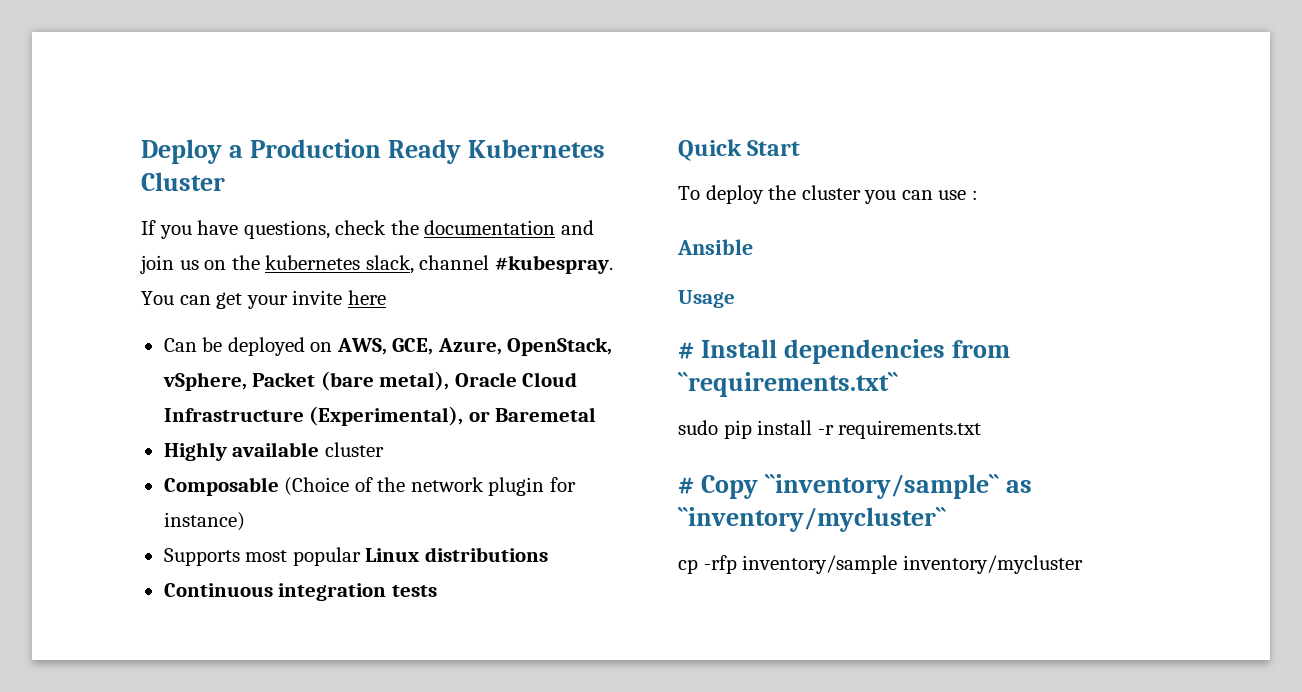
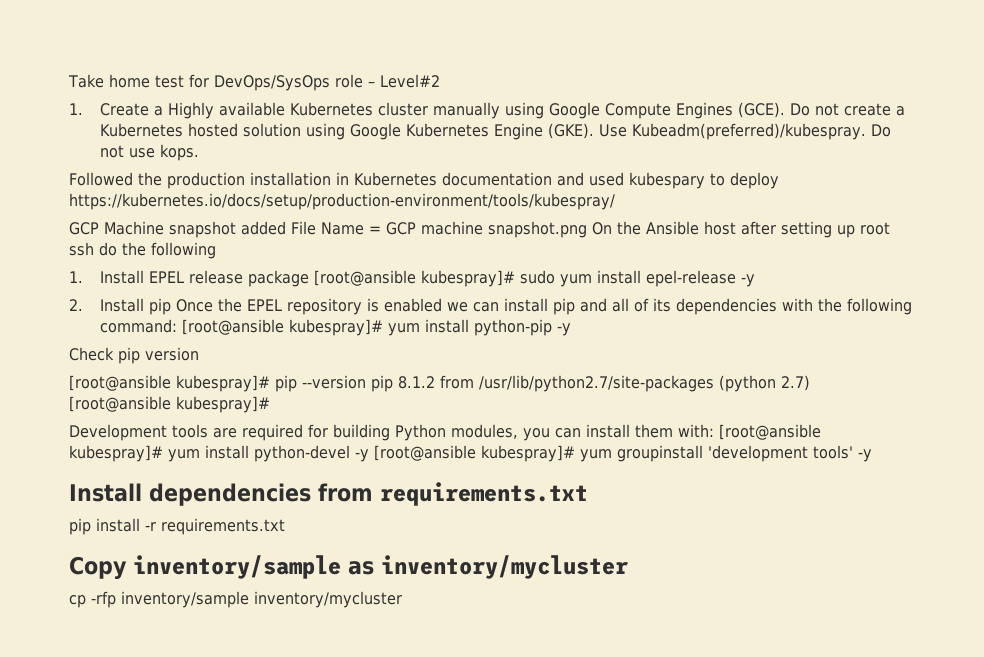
[141,139,606,164] [141,172,225,191] [141,220,594,239] [140,255,613,274] [141,290,386,309] [163,337,613,356] [162,371,578,391] [163,406,597,426] [163,442,384,461] [163,477,576,496] [163,512,245,531] [163,547,548,566] [163,583,437,601] [678,139,801,161] [678,185,978,204] [677,239,753,255] [678,290,735,308] [678,342,694,359] Deploy a Production Ready Kubernetes Cluster // If you have questions, check the documentation and join us on the kubernetes slack, channel #kubespray. You can get your invite here // Can be deployed on AWS, GCE, Azure, OpenStack, vSphere, Packet (bare metal), Oracle Cloud Infrastructure (Experimental), or Baremetal // Highly available cluster // Composable (Choice of the network plugin for instance) // Supports most popular Linux distributions // Continuous integration tests // Quick Start // To deploy the cluster you can use : // Ansible // Usage // # -> [68,74,440,91] [69,102,906,119] [100,123,892,140] [100,144,200,161] [69,172,779,189] [69,193,615,210] [69,221,890,238] [69,242,216,259] [69,270,756,287] [69,298,913,315] [100,319,572,336] [69,347,199,364] [69,375,810,392] [69,396,270,413] [69,424,821,441] [69,445,872,462] Take home test for DevOps/SysOps role – Level#2 // 1. Create a Highly available Kubernetes cluster manually using Google Compute Engines (GCE). Do not create a Kubernetes hosted solution using Google Kubernetes Engine (GKE). Use Kubeadm(preferred)/kubespray. Do not use kops. // Followed the production installation in Kubernetes documentation and used kubespary to deploy https://kubernetes.io/docs/setup/production-environment/tools/kubespray/ // GCP Machine snapshot added File Name = GCP machine snapshot.png On the Ansible host after setting up root ssh do the following // 1. Install EPEL release package [root@ansible kubespray]# sudo yum install epel-release -y // 2. Install pip Once the EPEL repository is enabled we can install pip and all of its dependencies with the following command: [root@ansible kubespray]# yum install python-pip -y // Check pip version // [root@ansible kubespray]# pip --version pip 8.1.2 from /usr/lib/python2.7/site-packages (python 2.7) [root@ansible kubespray]# // Development tools are required for building Python modules, you can install them with: [root@ansible kubespray]# yum install python-devel -y [root@ansible kubespray]# yum groupinstall 'development tools' -y //
[678,372,898,397] [678,420,718,435] ``requirements.txt`` // sudo -> [380,482,588,506] requirements.txt //
[678,474,1033,499] [678,507,946,532] # Copy ``inventory/sample`` as ``inventory/mycluster`` -> [69,555,629,579] Copy inventory/sample as inventory/mycluster

